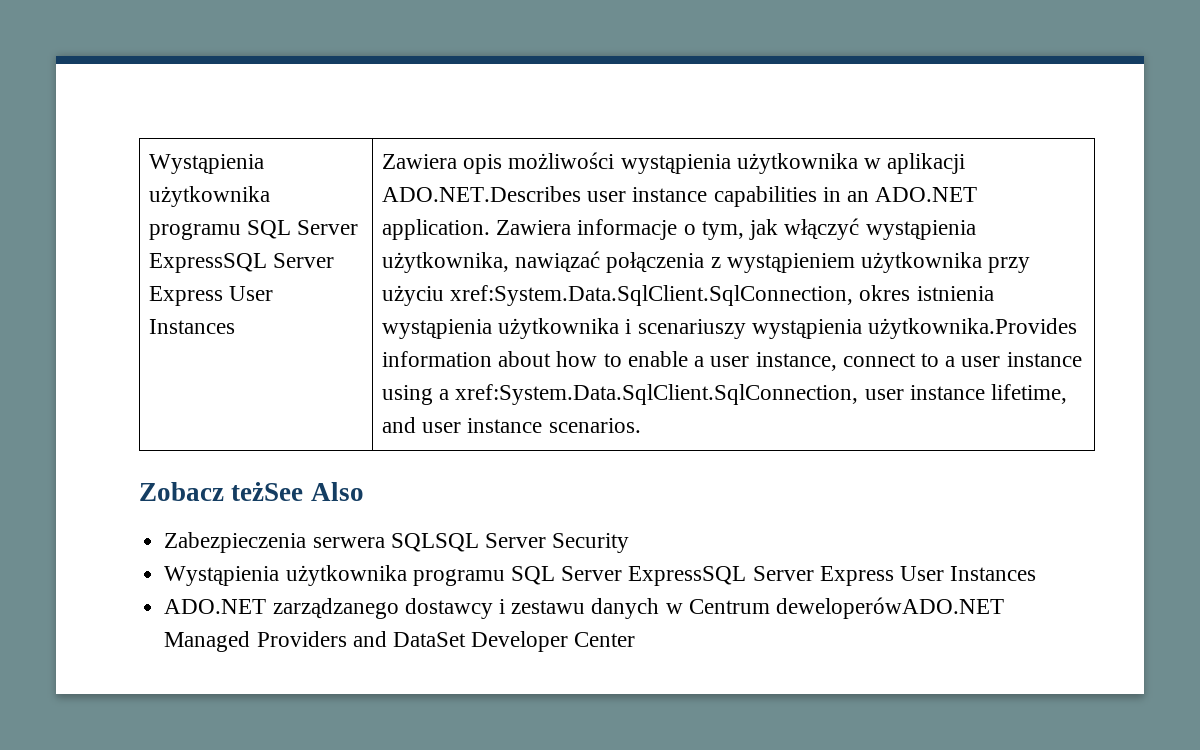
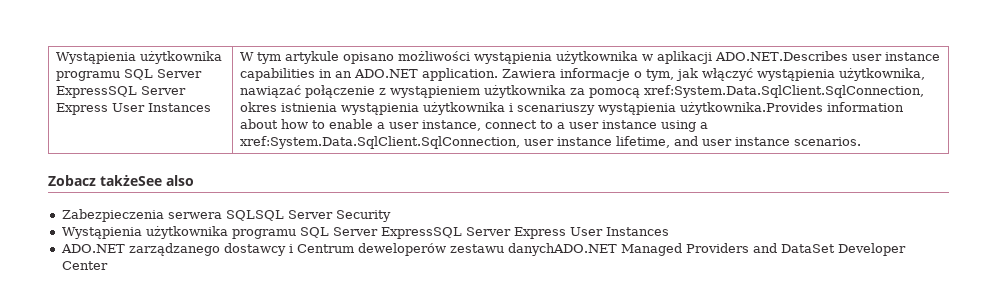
[382,154,503,174] Zawiera opis -> [240,51,395,64] W tym artykule opisano
[606,252,705,273] połączenia -> [305,85,376,98] połączenie
[988,257,1031,273] [382,285,445,306] przy użyciu -> [570,88,641,98] za pomocą
[231,482,364,501] teżSee Also -> [100,174,194,186] takżeSee also
[511,597,1004,619] zestawu danych w Centrum deweloperówADO.NET -> [296,243,617,256] Centrum deweloperów zestawu danychADO.NET

